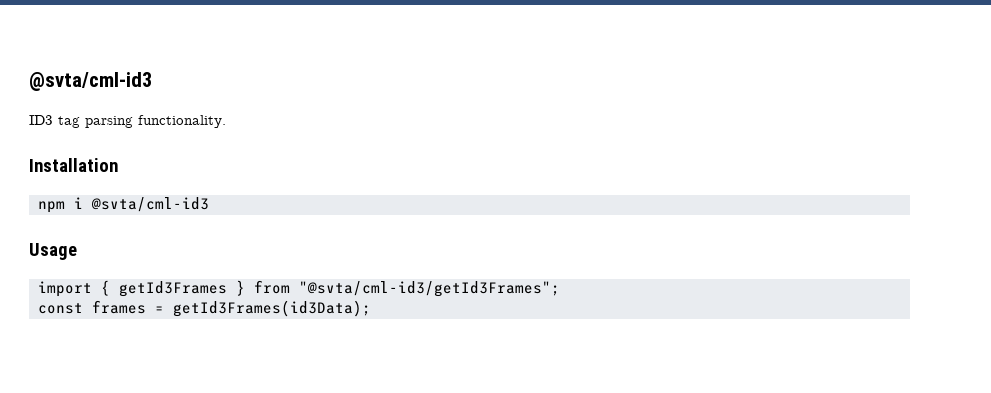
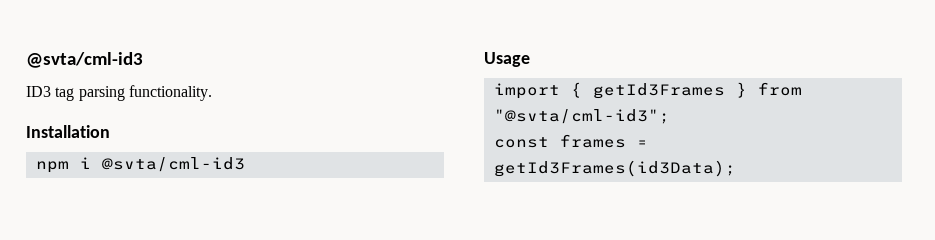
[299,281,560,297] "@svta/cml-id3/getId3Frames"; -> [493,109,670,124] "@svta/cml-id3";

